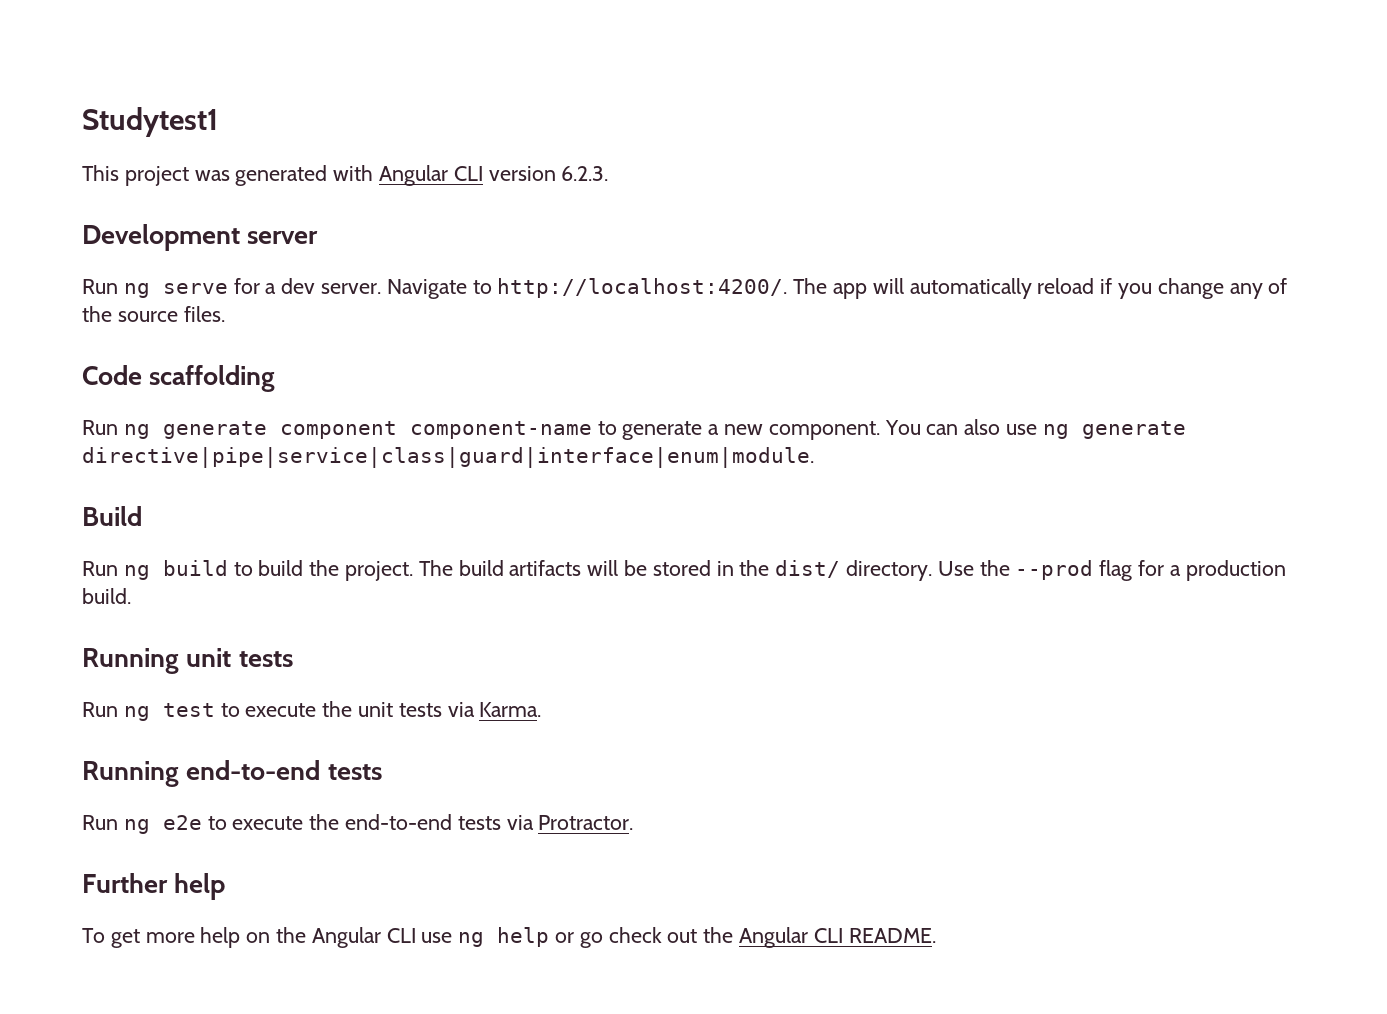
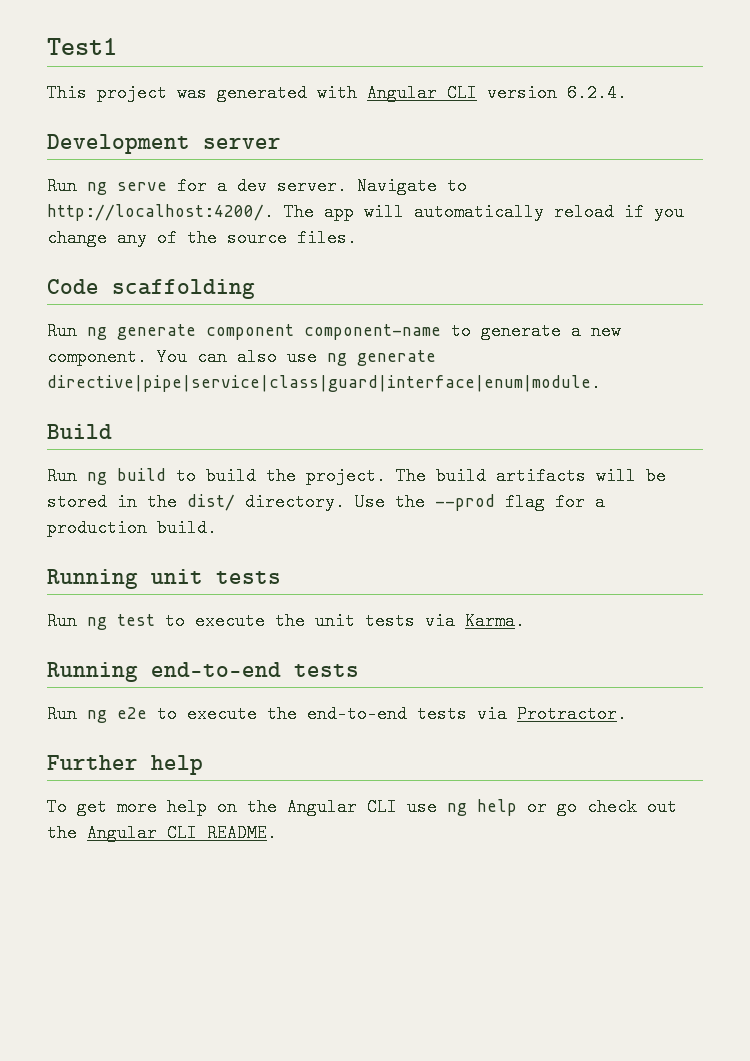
[82,107,218,137] Studytest1 -> [47,38,117,55] Test1
[561,166,609,181] 6.2.3. -> [567,84,627,102] 6.2.4.

